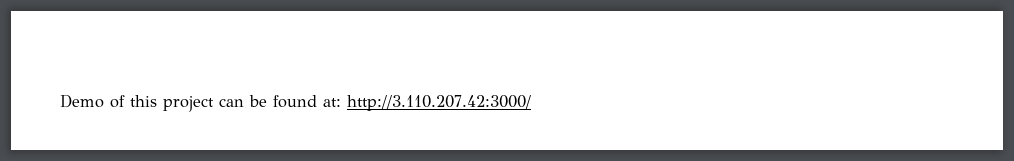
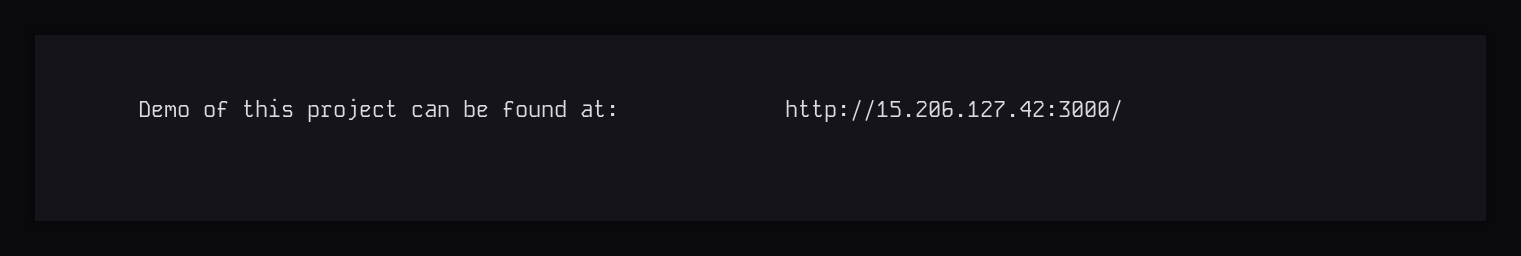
[347,95,531,111] http://3.110.207.42:3000/ -> [785,99,1123,122] http://15.206.127.42:3000/

